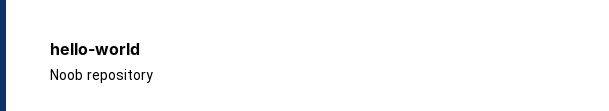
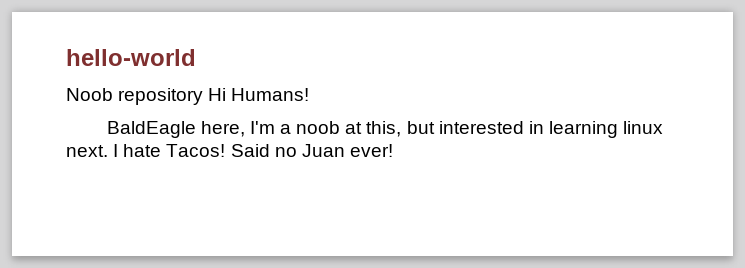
(153, 76) none -> [208,88,310,101] [106,121,664,138] [66,144,393,157] Hi Humans! // BaldEagle here, I'm a noob at this, but interested in learning linux next. I hate Tacos! Said no Juan ever!

